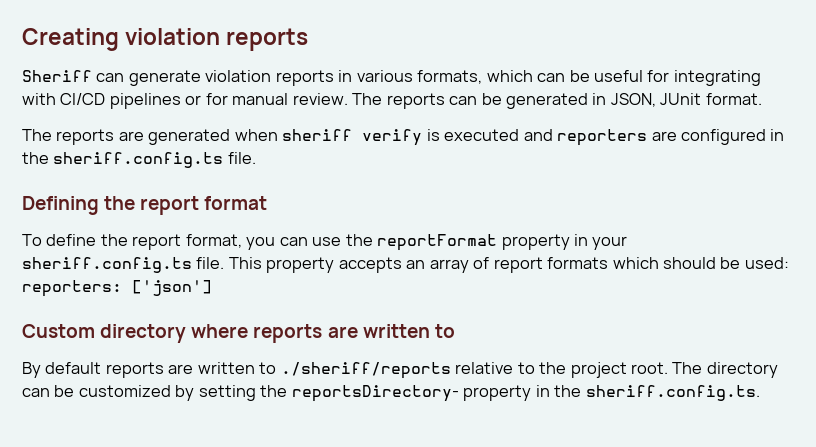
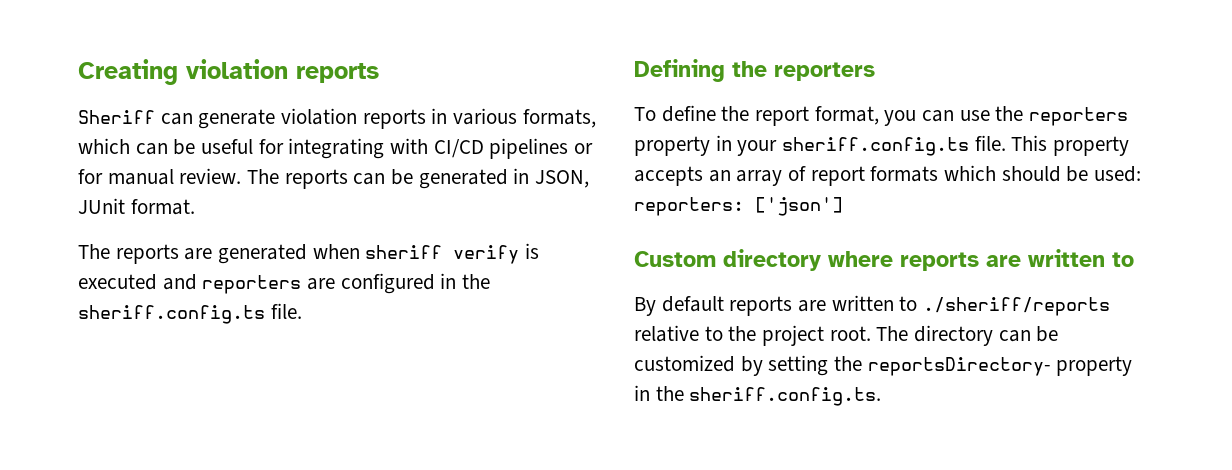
[140,196,268,215] report format -> [774,62,875,81] reporters
[377,234,498,251] reportFormat -> [1029,107,1129,126] reporters

